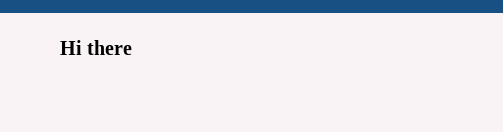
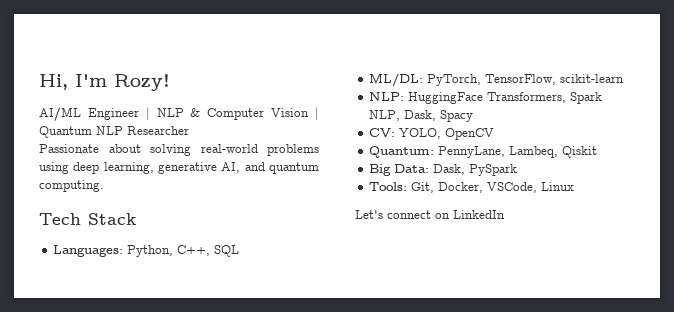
[60,40,133,55] Hi there -> [39,74,170,91] [39,107,319,121] [39,126,189,138] [39,144,319,156] [39,162,319,174] [39,180,104,192] [39,213,137,225] [53,245,240,257] [369,73,625,87] [369,92,603,104] [369,110,474,122] [369,128,495,140] [369,146,598,158] [369,164,518,176] [369,182,575,193] [355,210,505,219] Hi, I'm Rozy! // AI/ML Engineer | NLP & Computer Vision | Quantum NLP Researcher // Passionate about solving real-world problems using deep learning, generative AI, and quantum computing. // Tech Stack // Languages: Python, C++, SQL // ML/DL: PyTorch, TensorFlow, scikit-learn // NLP: HuggingFace Transformers, Spark NLP, Dask, Spacy // CV: YOLO, OpenCV // Quantum: PennyLane, Lambeq, Qiskit // Big Data: Dask, PySpark // Tools: Git, Docker, VSCode, Linux // Let's connect on LinkedIn

